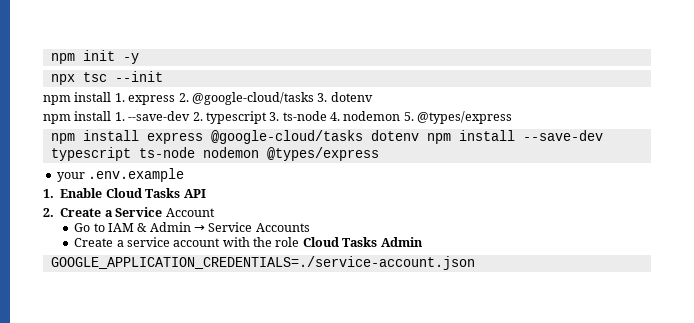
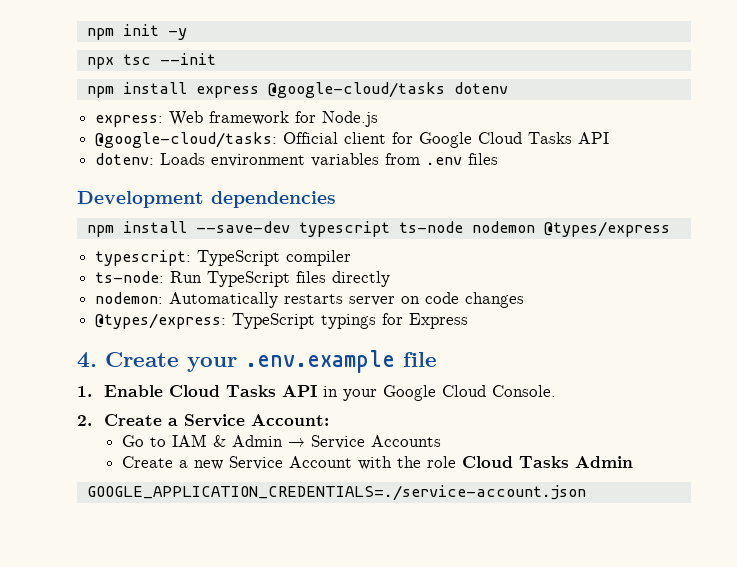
[43,92,373,105] [43,111,513,124] // npm install 1. express 2. @google-cloud/tasks 3. dotenv // npm install 1. --save-dev 2. typescript 3. ts-node 4. nodemon 5. @types/express -> (216, 59) none
(419, 135) none -> [95,111,379,127] [95,132,610,148] [95,153,499,167] [77,191,336,208] // express: Web framework for Node.js // @google-cloud/tasks: Official client for Google Cloud Tasks API // dotenv: Loads environment variables from .env files // Development dependencies //
(379, 154) none -> [95,250,352,266] [95,271,391,287] [95,292,525,308] [95,313,469,329] [77,352,179,368] typescript: TypeScript compiler // ts-node: Run TypeScript files directly // nodemon: Automatically restarts server on code changes // @types/express: TypeScript typings for Express // 4. Create
(185, 175) none -> [403,352,437,367] file
(206, 193) none -> [322,385,556,401] in your Google Cloud Console.
[165,208,215,217] Account -> [250,414,329,426] Account:
[126,237,221,247] service account -> [193,456,352,470] new Service Account

